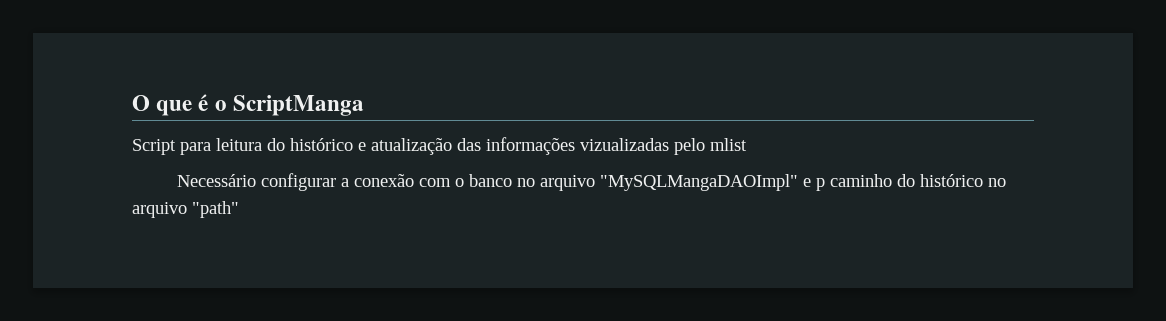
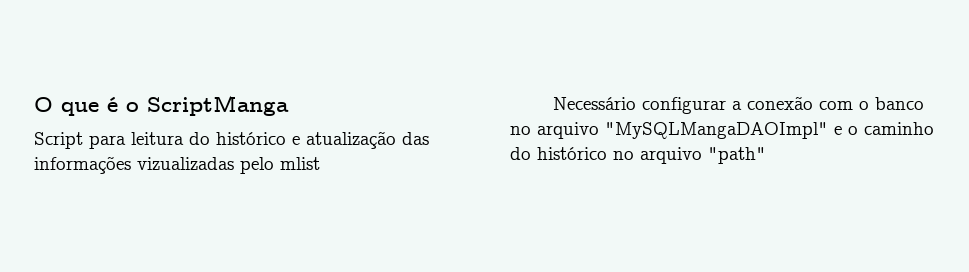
[815,178,825,191] p -> [848,126,858,135] o

